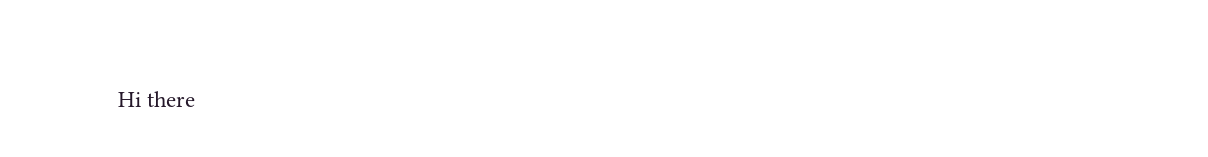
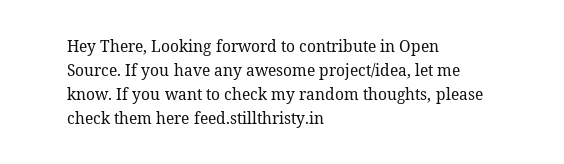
[118,91,196,107] Hi there -> [67,39,440,56] [67,63,461,80] [67,87,483,104] [67,111,324,128] Hey There, Looking forword to contribute in Open Source. If you have any awesome project/idea, let me know. If you want to check my random thoughts, please check them here feed.stillthristy.in

